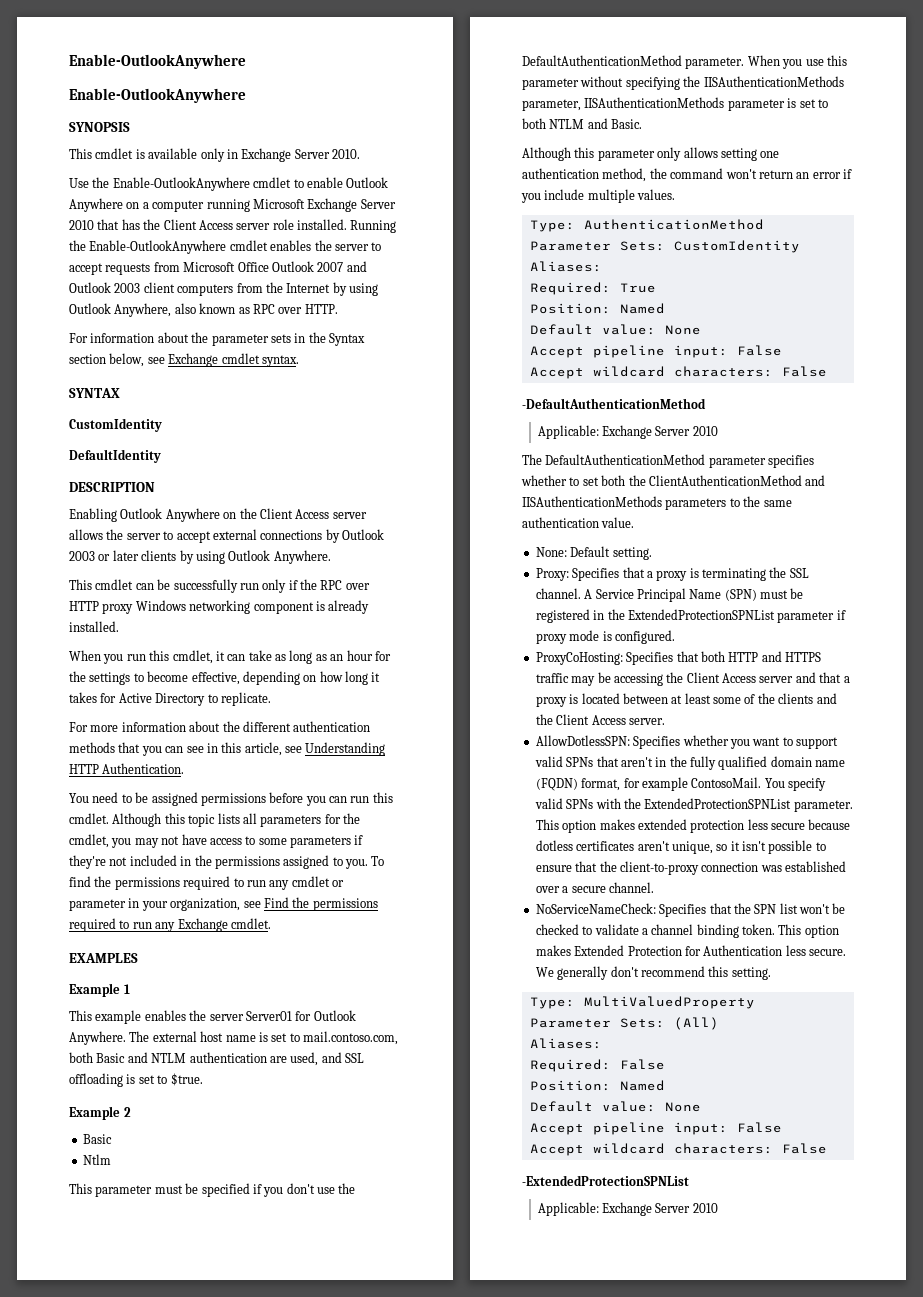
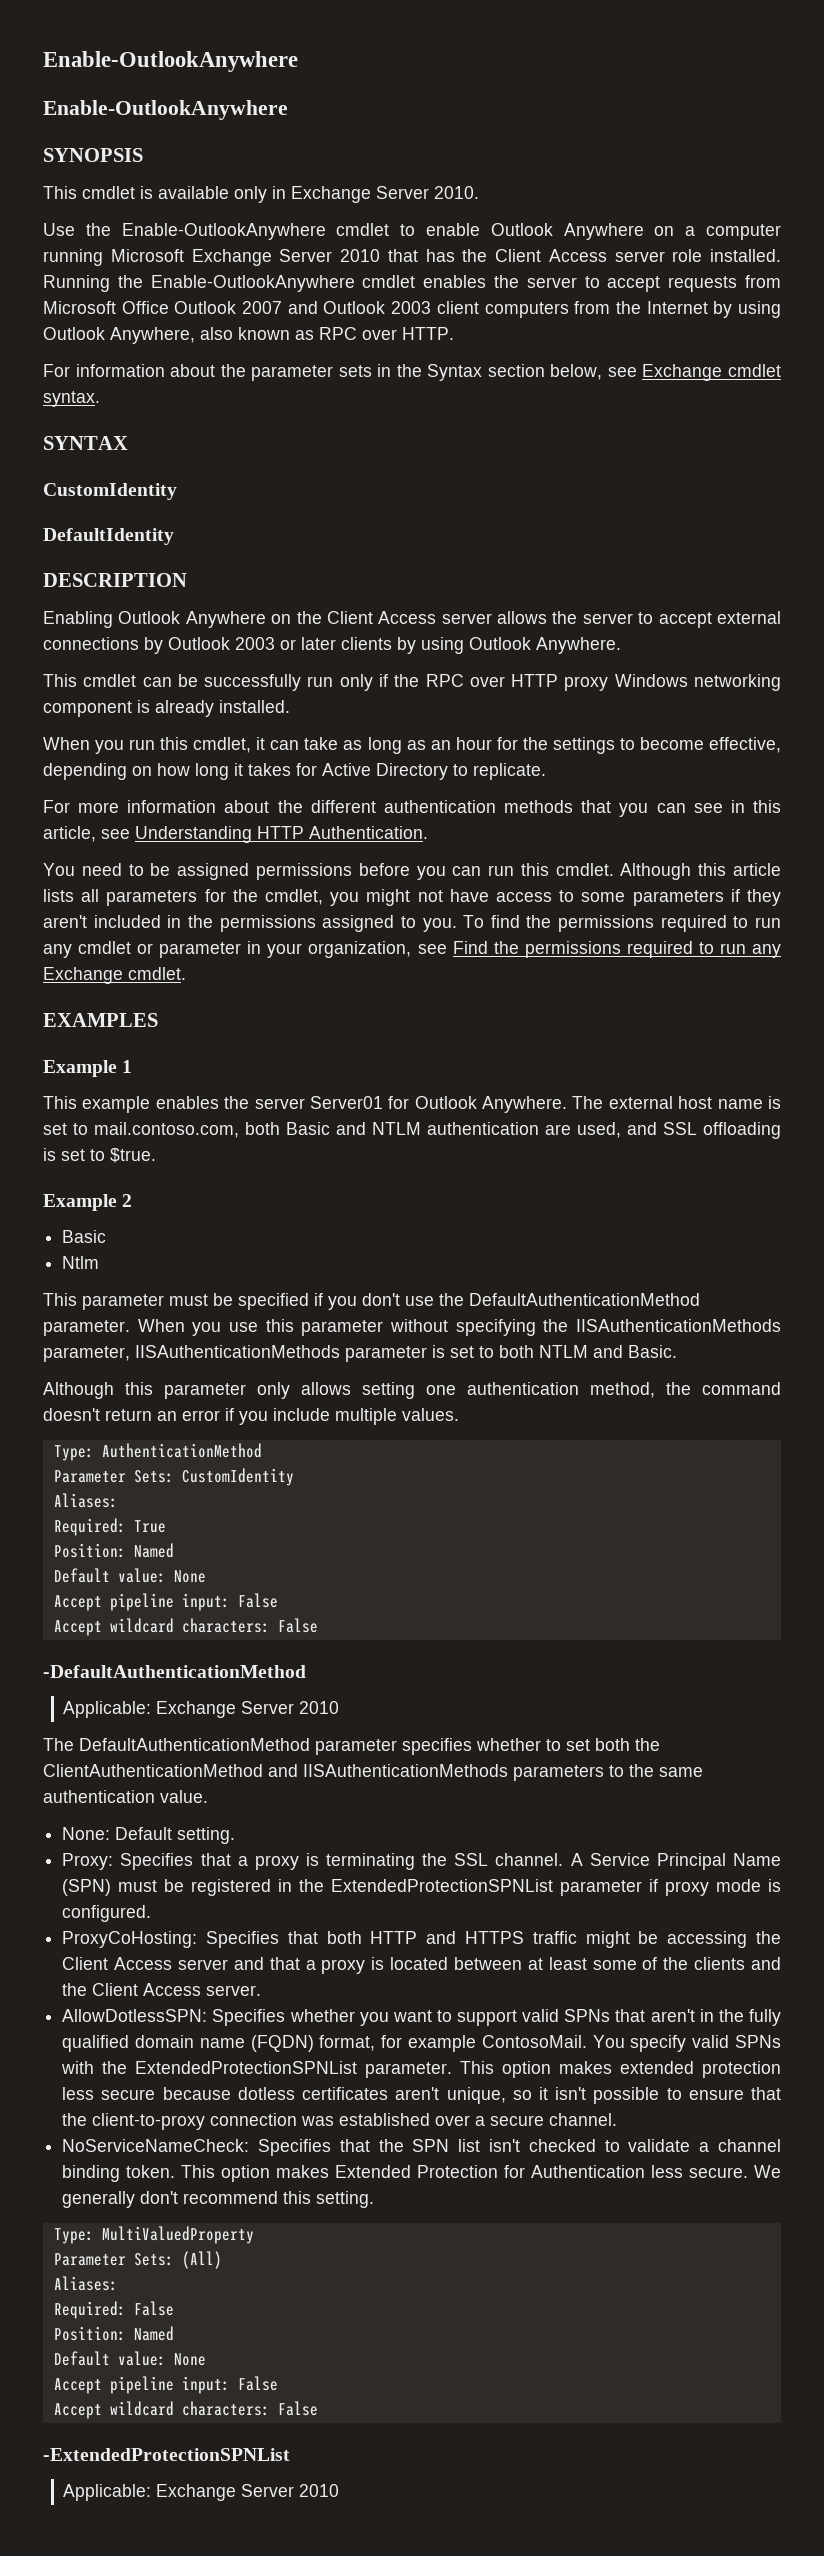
[188,814,216,827] topic -> [733,863,782,876] article
[134,838,159,848] may -> [366,889,411,906] might
[69,855,128,869] they're not -> [747,889,782,906] [43,915,87,928] they aren't
[725,169,757,179] won't -> [43,1408,100,1421] doesn't
[571,676,596,686] may -> [585,1931,630,1948] might
[799,903,846,914] won't be -> [489,2139,521,2152] isn't

